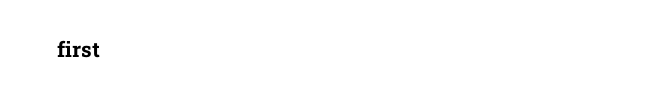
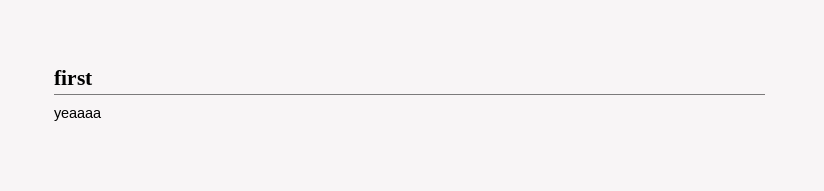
(100, 49) none -> [54,110,102,121] // yeaaaa

